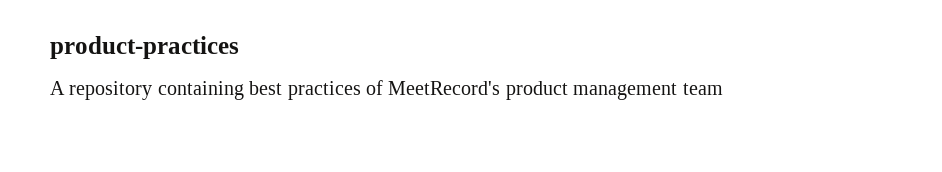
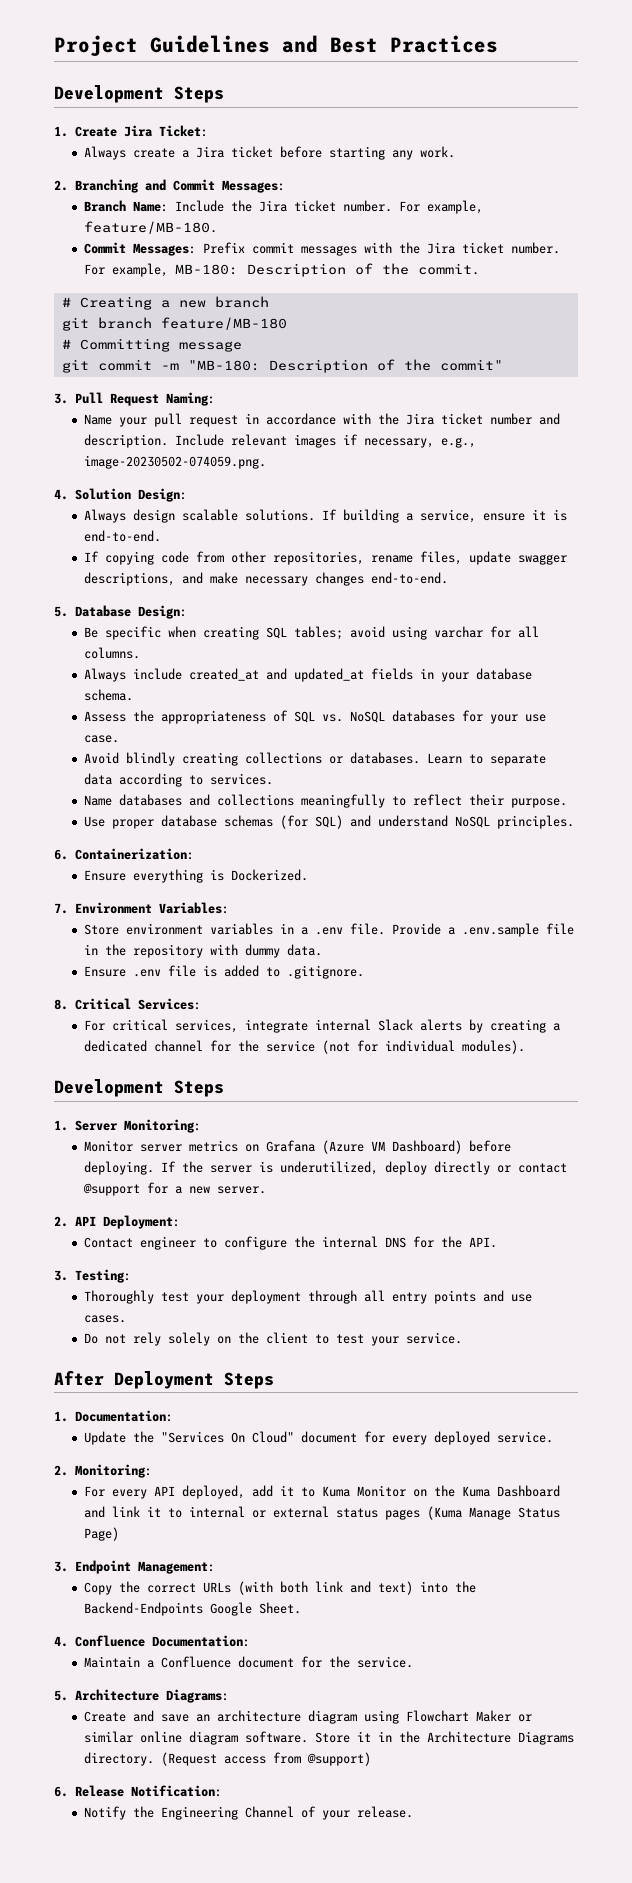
[50,36,239,59] [50,80,723,100] product-practices // A repository containing best practices of MeetRecord's product management team -> [54,35,498,56] [54,85,224,103] [54,125,208,137] [83,146,455,160] [54,179,285,193] [83,200,483,214] [83,221,217,234] [83,242,560,256] [83,263,479,277] [61,296,269,310] [61,317,287,331] [61,338,242,352] [61,359,503,373] [54,392,215,406] [83,413,560,427] [83,434,476,448] [83,455,266,469] [54,488,187,502] [83,509,567,523] [83,530,161,542] [83,551,567,565] [83,572,448,586] [54,605,187,619] [83,626,539,640] [83,647,140,659] [83,668,532,682] [83,689,133,701] [83,710,546,724] [83,735,119,743] [83,752,546,766] [83,773,273,787] [83,794,567,808] [83,815,574,829] [54,848,194,860] [83,869,308,883] [54,902,229,914] [83,923,574,937] [83,944,322,958] [83,965,364,979] [54,998,201,1010] [83,1019,560,1033] [83,1040,525,1054] [54,1079,224,1097] [54,1119,201,1133] [83,1140,511,1154] [83,1161,567,1175] [82,1182,266,1196] [54,1215,180,1229] [83,1236,497,1250] [54,1269,131,1283] [83,1290,532,1304] [83,1315,126,1323] [83,1332,462,1346] [54,1370,274,1389] [54,1410,173,1422] [83,1431,553,1445] [54,1464,152,1478] [83,1485,560,1499] [83,1506,560,1520] [83,1527,119,1541] [54,1560,215,1574] [83,1581,476,1595] [83,1602,301,1616] [54,1635,250,1647] [83,1656,413,1668] [54,1689,229,1703] [83,1710,532,1724] [83,1731,574,1745] [83,1752,371,1766] [54,1785,222,1797] [83,1806,413,1820] Project Guidelines and Best Practices // Development Steps // 1. Create Jira Ticket: // Always create a Jira ticket before starting any work. // 2. Branching and Commit Messages: // Branch Name: Include the Jira ticket number. For example, feature/MB-180. // Commit Messages: Prefix commit messages with the Jira ticket number. For example, MB-180: Description of the commit. // # Creating a new branch // git branch feature/MB-180 // # Committing message // git commit -m "MB-180: Description of the commit" // 3. Pull Request Naming: // Name your pull request in accordance with the Jira ticket number and description. Include relevant images if necessary, e.g., image-20230502-074059.png. // 4. Solution Design: // Always design scalable solutions. If building a service, ensure it is end-to-end. // If copying code from other repositories, rename files, update swagger descriptions, and make necessary changes end-to-end. // 5. Database Design: // Be specific when creating SQL tables; avoid using varchar for all columns. // Always include created_at and updated_at fields in your database schema. // Assess the appropriateness of SQL vs. NoSQL databases for your use case. // Avoid blindly creating collections or databases. Learn to separate data according to services. // Name databases and collections meaningfully to reflect their purpose. // Use proper database schemas (for SQL) and understand NoSQL principles. // 6. Containerization: // Ensure everything is Dockerized. // 7. Environment Variables: // Store environment variables in a .env file. Provide a .env.sample file in the repository with dummy data. // Ensure .env file is added to .gitignore. // 8. Critical Services: // For critical services, integrate internal Slack alerts by creating a dedicated channel for the service (not for individual modules). // Development Steps // 1. Server Monitoring: // Monitor server metrics on Grafana (Azure VM Dashboard) before deploying. If the server is underutilized, deploy directly or contact @support for a new server. // 2. API Deployment: // Contact engineer to configure the internal DNS for the API. // 3. Testing: // Thoroughly test your deployment through all entry points and use cases. // Do not rely solely on the client to test your service. // After Deployment Steps // 1. Documentation: // Update the "Services On Cloud" document for every deployed service. // 2. Monitoring: // For every API deployed, add it to Kuma Monitor on the Kuma Dashboard and link it to internal or external status pages (Kuma Manage Status Page) // 3. Endpoint Management: // Copy the correct URLs (with both link and text) into the Backend-Endpoints Google Sheet. // 4. Confluence Documentation: // Maintain a Confluence document for the service. // 5. Architecture Diagrams: // Create and save an architecture diagram using Flowchart Maker or similar online diagram software. Store it in the Architecture Diagrams directory. (Request access from @support) // 6. Release Notification: // Notify the Engineering Channel of your release.

